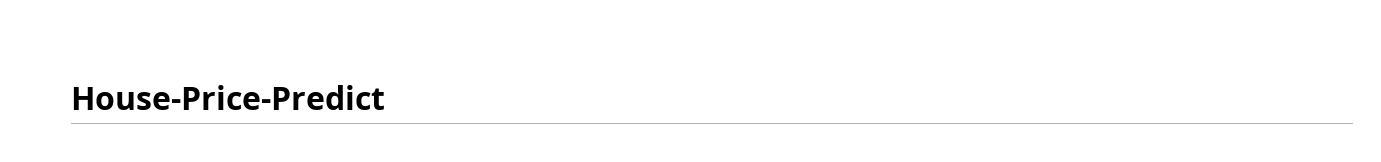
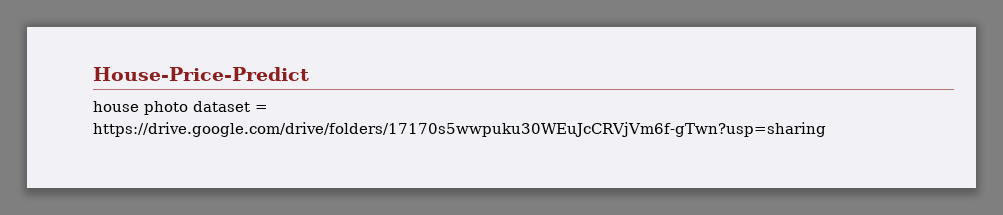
(385, 97) none -> [93,101,268,115] [93,122,826,137] // house photo dataset = https://drive.google.com/drive/folders/17170s5wwpuku30WEuJcCRVjVm6f-gTwn?usp=sharing

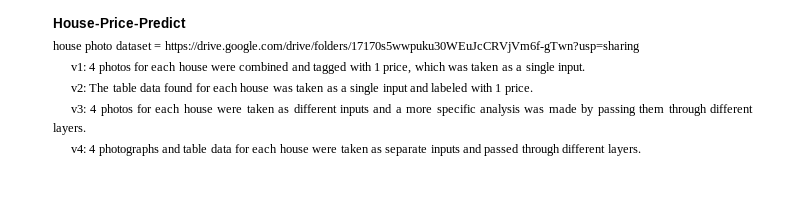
(826, 129) none -> [70,62,585,74] [70,83,533,95] [70,104,754,116] [53,123,86,135] [70,144,641,156] // v1: 4 photos for each house were combined and tagged with 1 price, which was taken as a single input. // v2: The table data found for each house was taken as a single input and labeled with 1 price. // v3: 4 photos for each house were taken as different inputs and a more specific analysis was made by passing them through different layers. // v4: 4 photographs and table data for each house were taken as separate inputs and passed through different layers.

